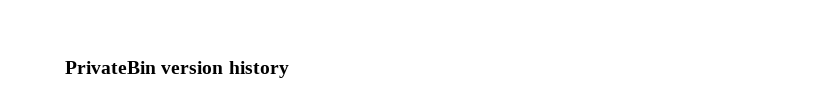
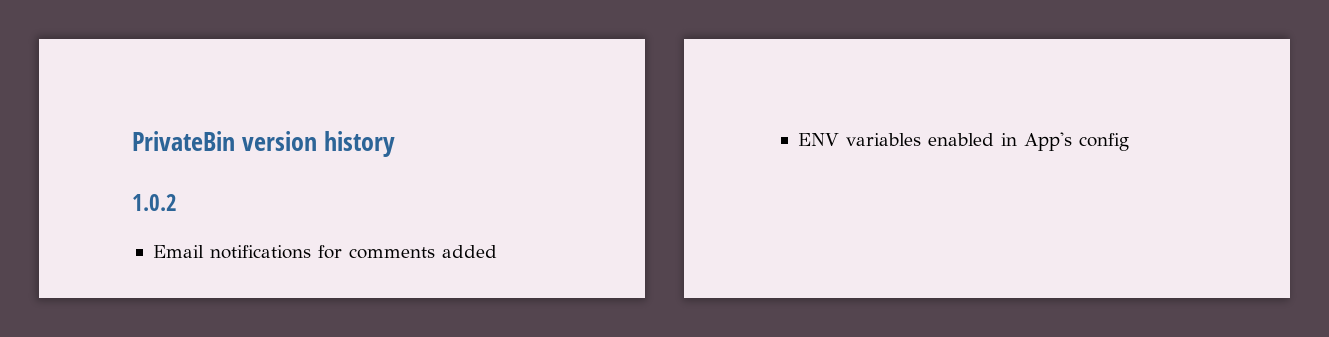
(289, 69) none -> [132,194,177,211] [152,245,497,259] [797,132,1129,151] // 1.0.2 // Email notifications for comments added // ENV variables enabled in App's config

